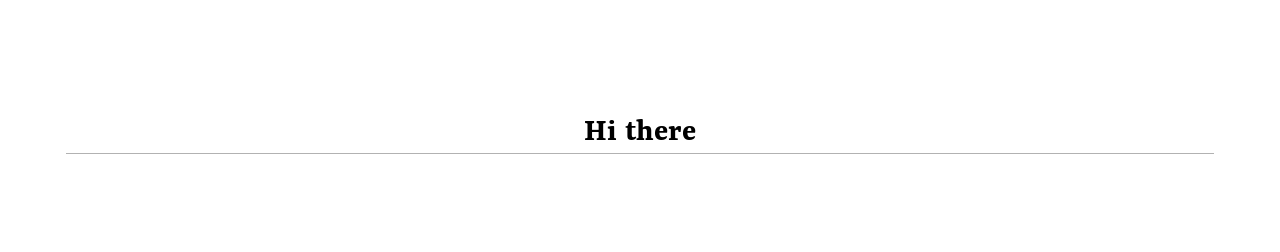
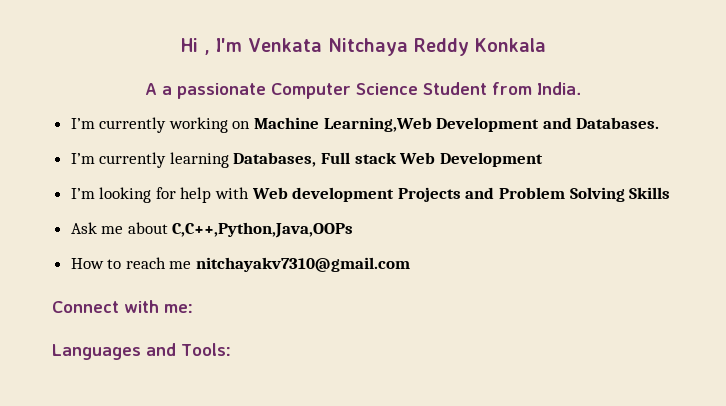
[625,119,697,140] there -> [203,38,546,56] [145,82,581,99] [70,117,660,133] [70,152,543,168] [70,187,671,203] [70,222,354,238] [70,257,411,272] [52,300,193,313] [52,343,231,360] , I'm Venkata Nitchaya Reddy Konkala // A a passionate Computer Science Student from India. // I’m currently working on Machine Learning,Web Development and Databases. // I’m currently learning Databases, Full stack Web Development // I’m looking for help with Web development Projects and Problem Solving Skills // Ask me about C,C++,Python,Java,OOPs // How to reach me nitchayakv7310@gmail.com // Connect with me: // Languages and Tools:

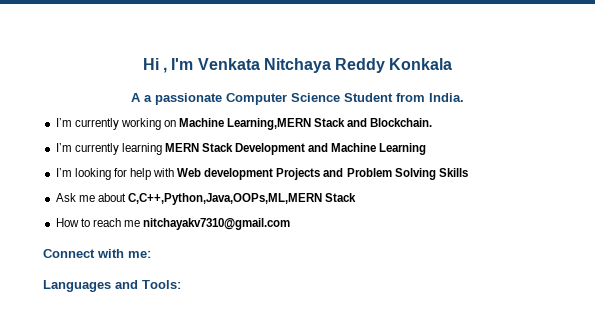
[323,117,660,132] Learning,Web Development and Databases. -> [227,118,433,130] Learning,MERN Stack and Blockchain.
[233,152,543,167] Databases, Full stack Web Development -> [164,143,427,155] MERN Stack Development and Machine Learning
[172,222,354,238] C,C++,Python,Java,OOPs -> [127,193,357,205] C,C++,Python,Java,OOPs,ML,MERN Stack

